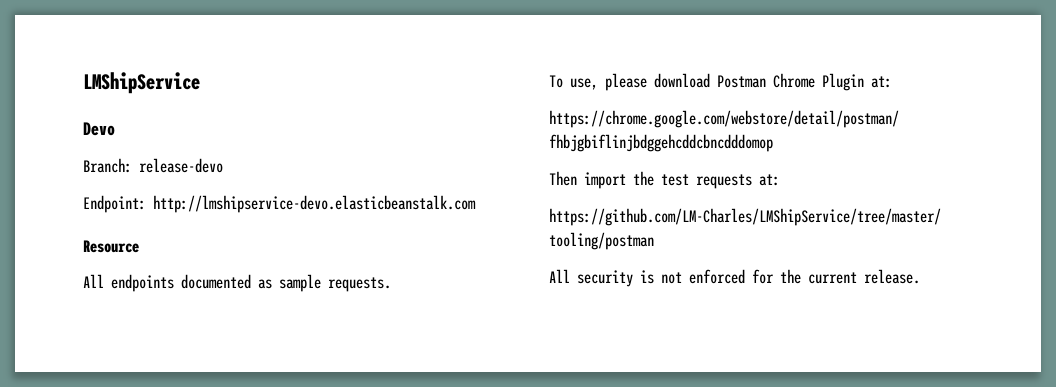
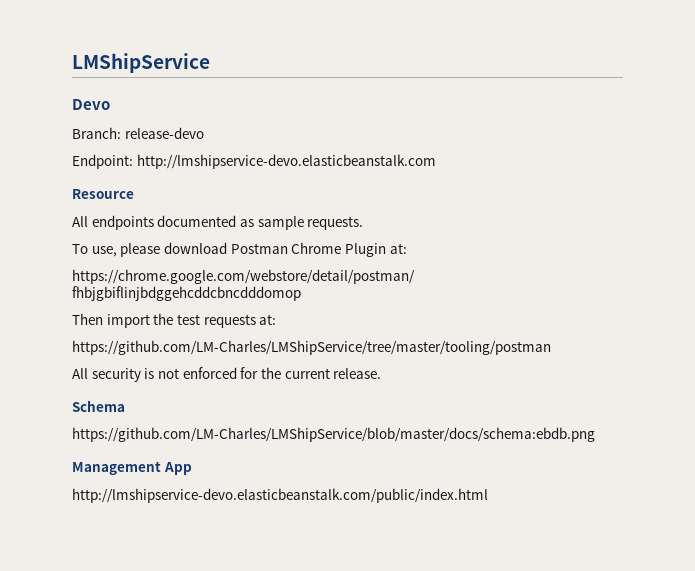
(920, 276) none -> [72,400,125,412] [72,427,595,442] [72,461,192,475] [72,488,488,503] // Schema // https://github.com/LM-Charles/LMShipService/blob/master/docs/schema:ebdb.png // Management App // http://lmshipservice-devo.elasticbeanstalk.com/public/index.html

